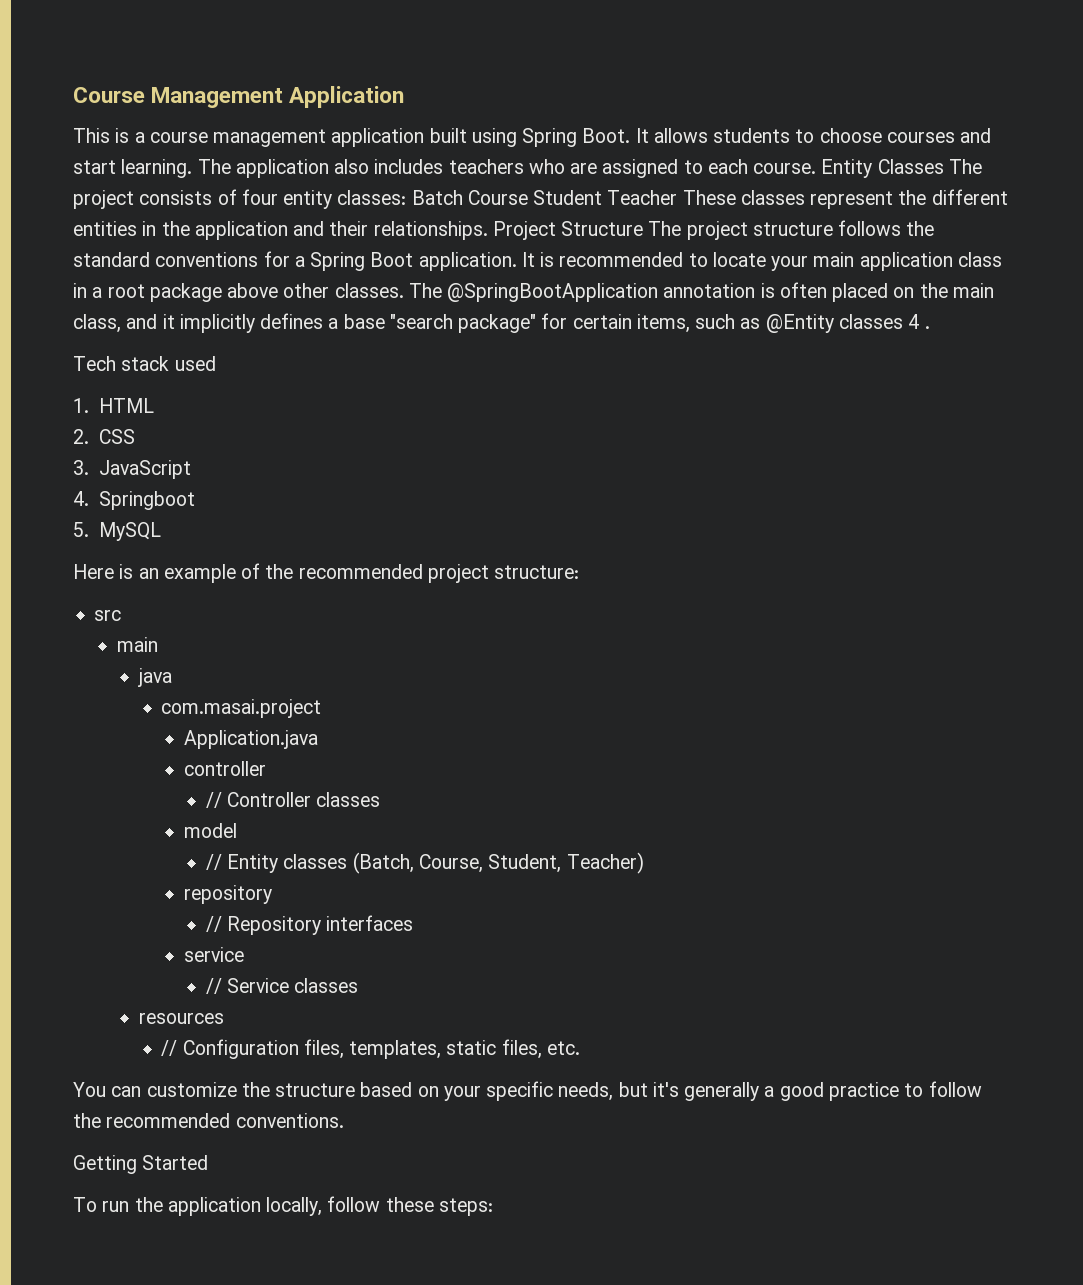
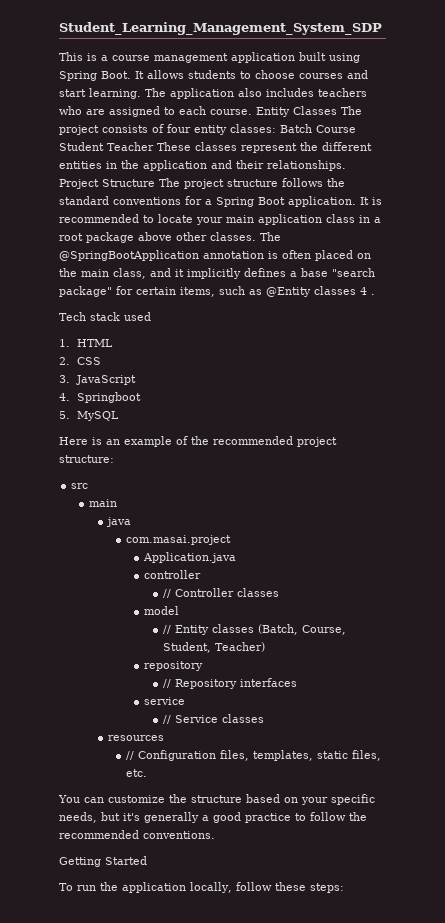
[73,86,405,108] Course Management Application -> [59,22,382,35] Student_Learning_Management_System_SDP

